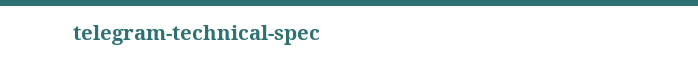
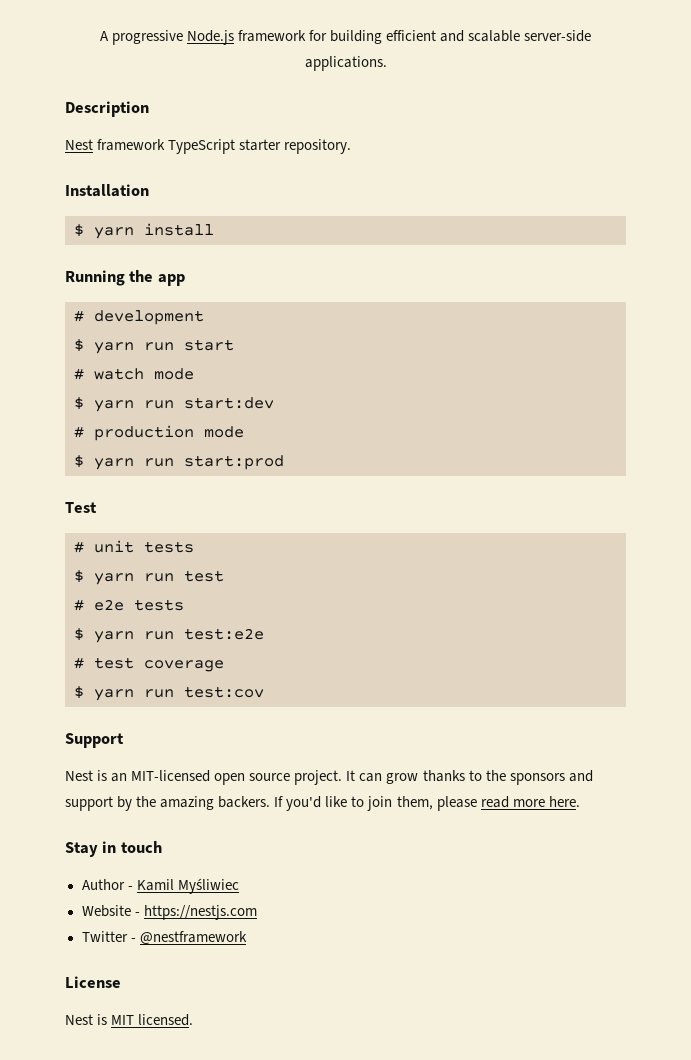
[73,25,320,45] telegram-technical-spec -> [99,30,592,45] [304,56,387,71] [65,101,149,117] [65,139,352,154] [65,184,149,197] [74,223,214,239] [65,270,185,286] [74,310,204,325] [74,339,234,354] [74,368,194,380] [74,397,274,412] [74,425,244,441] [74,455,284,470] [65,502,97,513] [74,540,194,553] [74,570,224,585] [74,599,184,611] [74,628,264,643] [74,657,224,672] [74,686,264,701] [65,733,124,748] [65,770,593,785] [65,796,580,811] [65,841,162,857] [81,878,239,894] [81,905,257,920] [81,931,247,944] [65,976,121,988] [65,1014,194,1026] A progressive Node.js framework for building efficient and scalable server-side applications. // Description // Nest framework TypeScript starter repository. // Installation // $ yarn install // Running the app // # development // $ yarn run start // # watch mode // $ yarn run start:dev // # production mode // $ yarn run start:prod // Test // # unit tests // $ yarn run test // # e2e tests // $ yarn run test:e2e // # test coverage // $ yarn run test:cov // Support // Nest is an MIT-licensed open source project. It can grow thanks to the sponsors and support by the amazing backers. If you'd like to join them, please read more here. // Stay in touch // Author - Kamil Myśliwiec // Website - https://nestjs.com // Twitter - @nestframework // License // Nest is MIT licensed.

